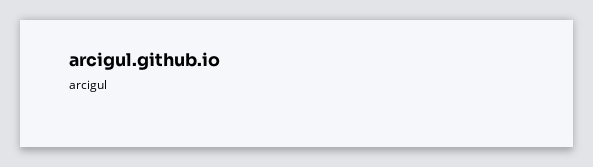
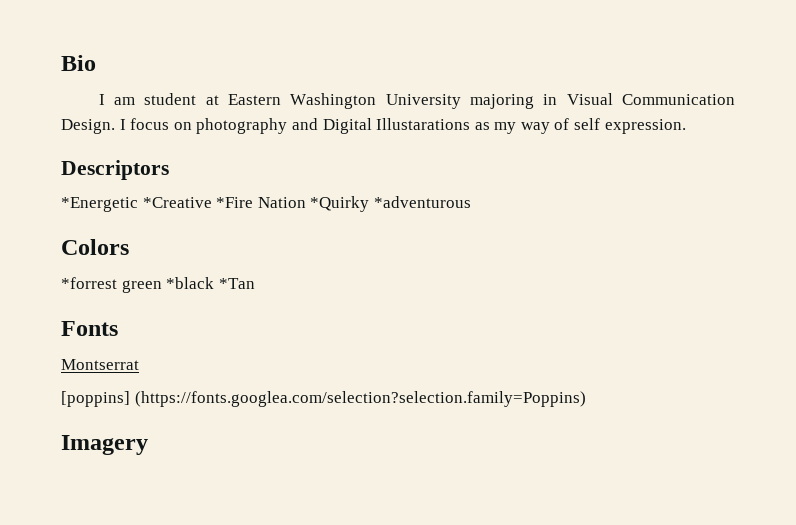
[69,52,220,70] [69,80,107,92] arcigul.github.io // arcigul -> [61,55,96,71] [98,93,735,109] [61,118,686,134] [61,160,169,180] [61,196,471,212] [61,239,129,255] [61,277,255,293] [61,321,118,336] [61,359,139,370] [61,391,586,407] [61,435,148,455] Bio // I am student at Eastern Washington University majoring in Visual Communication Design. I focus on photography and Digital Illustarations as my way of self expression. // Descriptors // *Energetic *Creative *Fire Nation *Quirky *adventurous // Colors // *forrest green *black *Tan // Fonts // Montserrat // [poppins] (https://fonts.googlea.com/selection?selection.family=Poppins) // Imagery

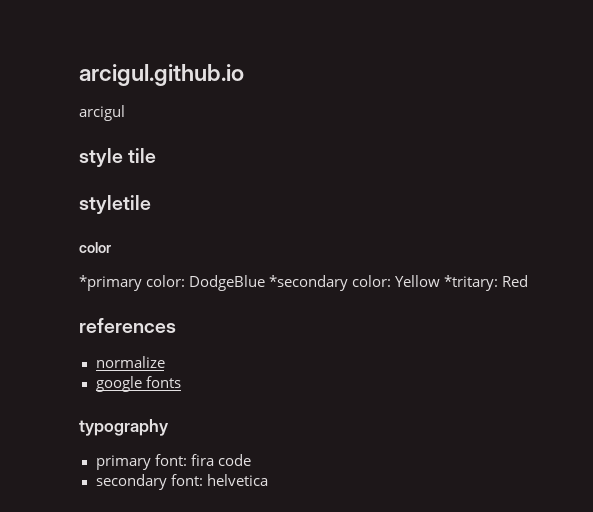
[61,55,96,71] [98,93,735,109] [61,118,686,134] [61,160,169,180] [61,196,471,212] [61,239,129,255] [61,277,255,293] [61,321,118,336] [61,359,139,370] [61,391,586,407] [61,435,148,455] Bio // I am student at Eastern Washington University majoring in Visual Communication Design. I focus on photography and Digital Illustarations as my way of self expression. // Descriptors // *Energetic *Creative *Fire Nation *Quirky *adventurous // Colors // *forrest green *black *Tan // Fonts // Montserrat // [poppins] (https://fonts.googlea.com/selection?selection.family=Poppins) // Imagery -> [79,64,244,86] [79,105,125,121] [79,148,157,167] [79,195,151,214] [79,242,111,253] [79,275,529,291] [79,318,176,333] [95,356,165,368] [95,376,181,392] [79,419,169,436] [95,454,251,470] [95,474,268,490] arcigul.github.io // arcigul // style tile // styletile // color // *primary color: DodgeBlue *secondary color: Yellow *tritary: Red // references // normalize // google fonts // typography // primary font: fira code // secondary font: helvetica

